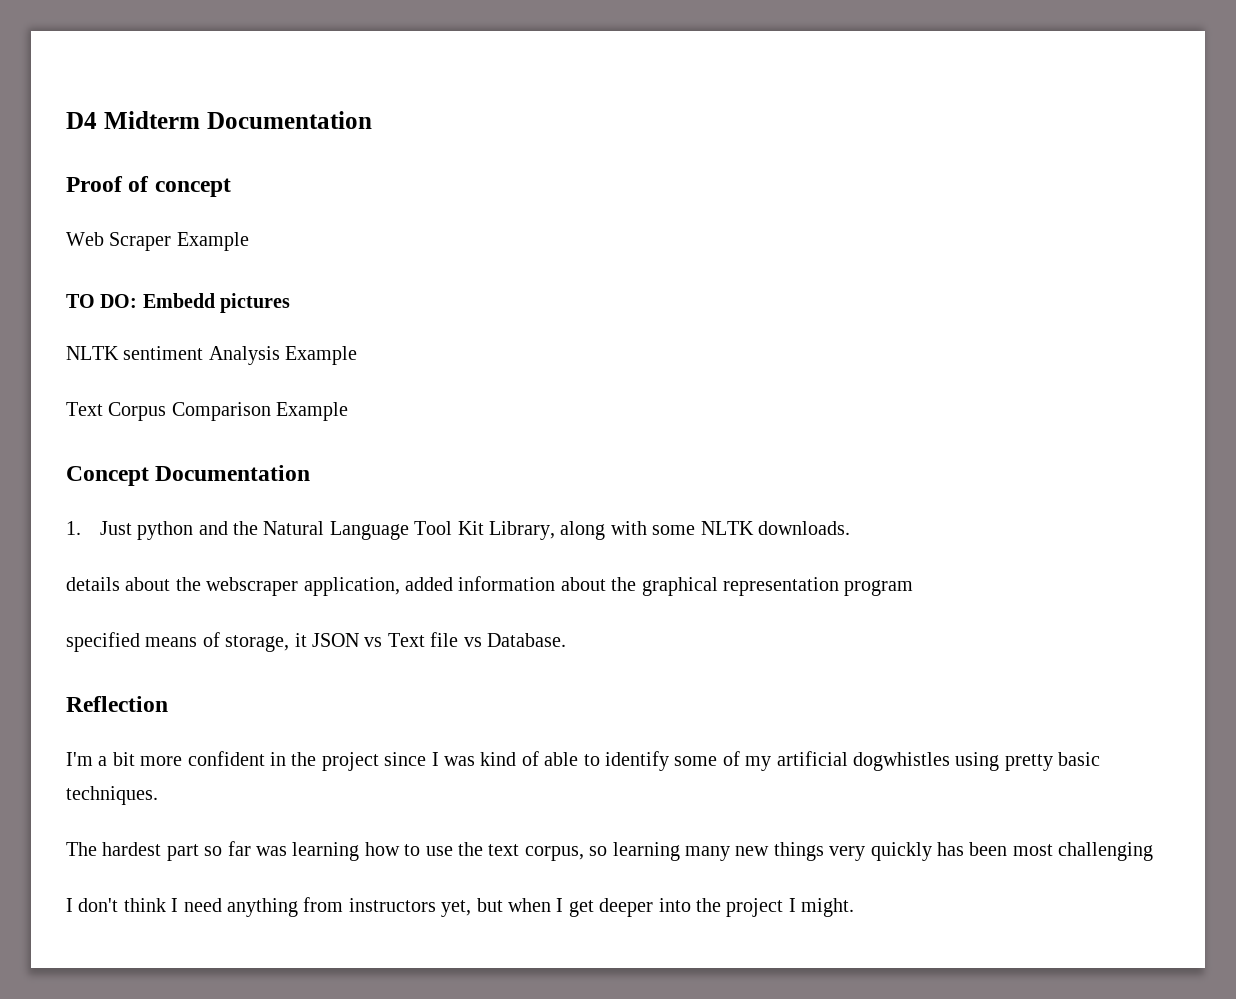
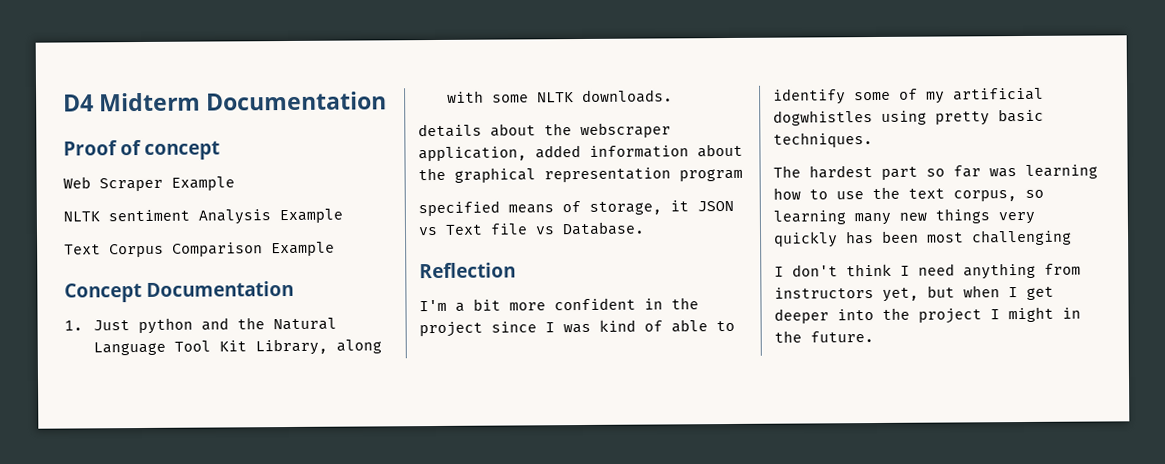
[66,293,291,313] // TO DO: Embedd pictures -> (235, 183) none
[801,898,855,917] might. -> [1008,306,1081,323] [774,330,874,343] might in the future.

